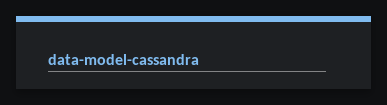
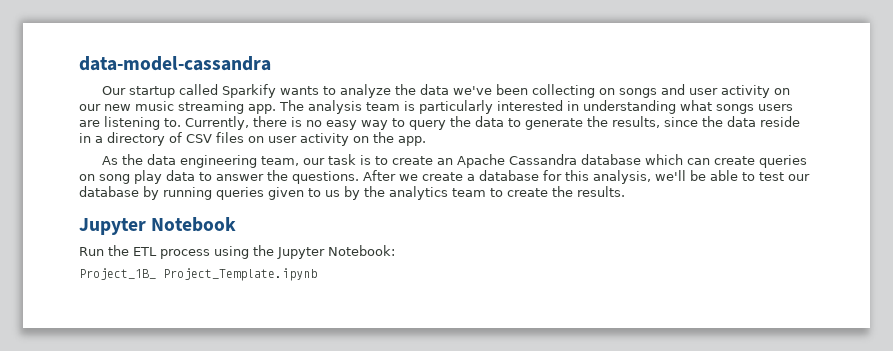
(199, 59) none -> [101,84,790,98] [79,100,793,114] [79,116,800,130] [79,132,426,146] [101,154,807,168] [79,170,810,184] [79,186,625,200] [79,217,237,235] [79,245,395,259] [79,268,317,281] // Our startup called Sparkify wants to analyze the data we've been collecting on songs and user activity on our new music streaming app. The analysis team is particularly interested in understanding what songs users are listening to. Currently, there is no easy way to query the data to generate the results, since the data reside in a directory of CSV files on user activity on the app. // As the data engineering team, our task is to create an Apache Cassandra database which can create queries on song play data to answer the questions. After we create a database for this analysis, we'll be able to test our database by running queries given to us by the analytics team to create the results. // Jupyter Notebook // Run the ETL process using the Jupyter Notebook: // Project_1B_ Project_Template.ipynb

